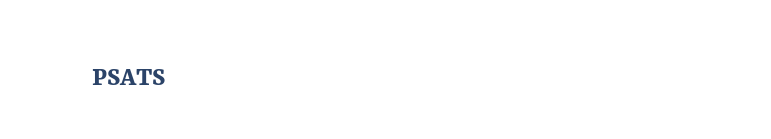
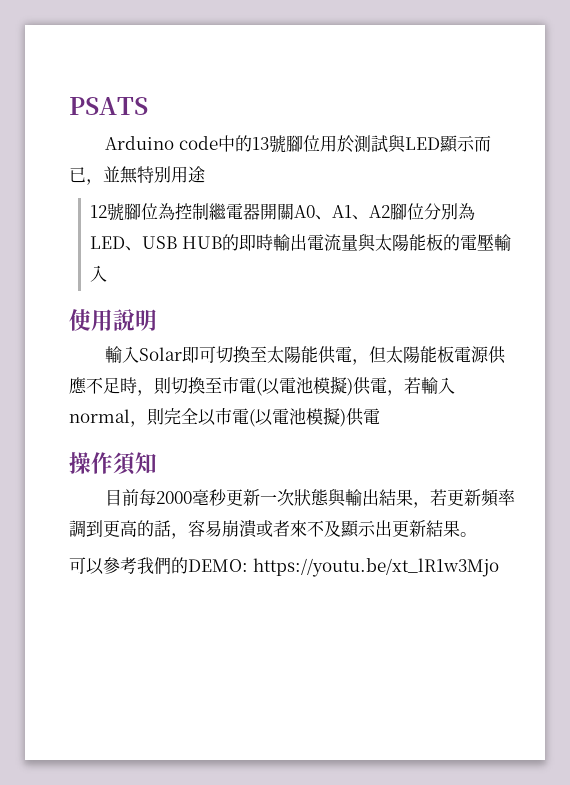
(165, 77) none -> [105,135,491,153] [69,166,205,185] [90,203,476,221] [90,234,511,252] [90,265,108,282] [69,309,157,331] [105,346,507,365] [69,376,455,396] [69,407,380,427] [69,452,157,475] [105,489,516,508] [69,519,477,539] [69,557,499,577] // Arduino code中的13號腳位用於測試與LED顯示而已，並無特別用途 // 12號腳位為控制繼電器開關A0、A1、A2腳位分別為LED、USB HUB的即時輸出電流量與太陽能板的電壓輸入 // 使用說明 // 輸入Solar即可切換至太陽能供電，但太陽能板電源供應不足時，則切換至市電(以電池模擬)供電，若輸入normal，則完全以市電(以電池模擬)供電 // 操作須知 // 目前每2000毫秒更新一次狀態與輸出結果，若更新頻率調到更高的話，容易崩潰或者來不及顯示出更新結果。 // 可以參考我們的DEMO: https://youtu.be/xt_lR1w3Mjo

